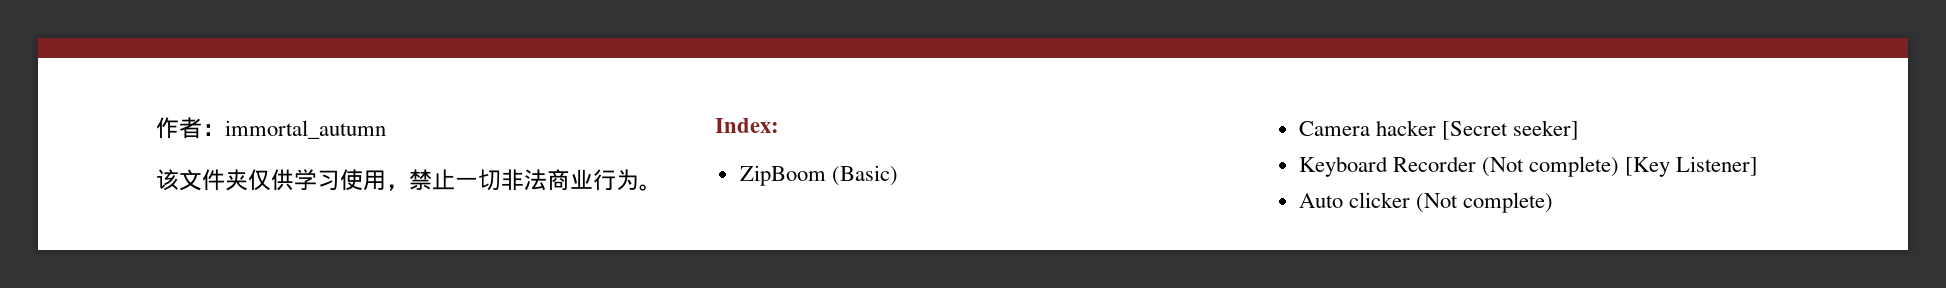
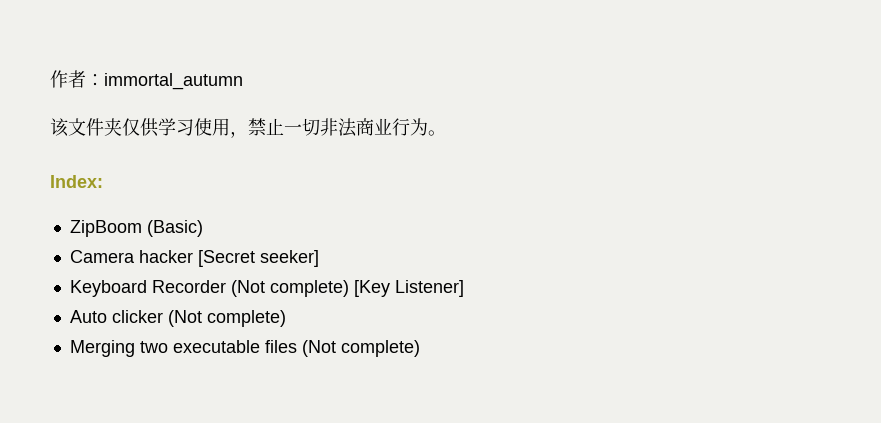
(1553, 202) none -> [69,340,420,357] // Merging two executable files (Not complete)

